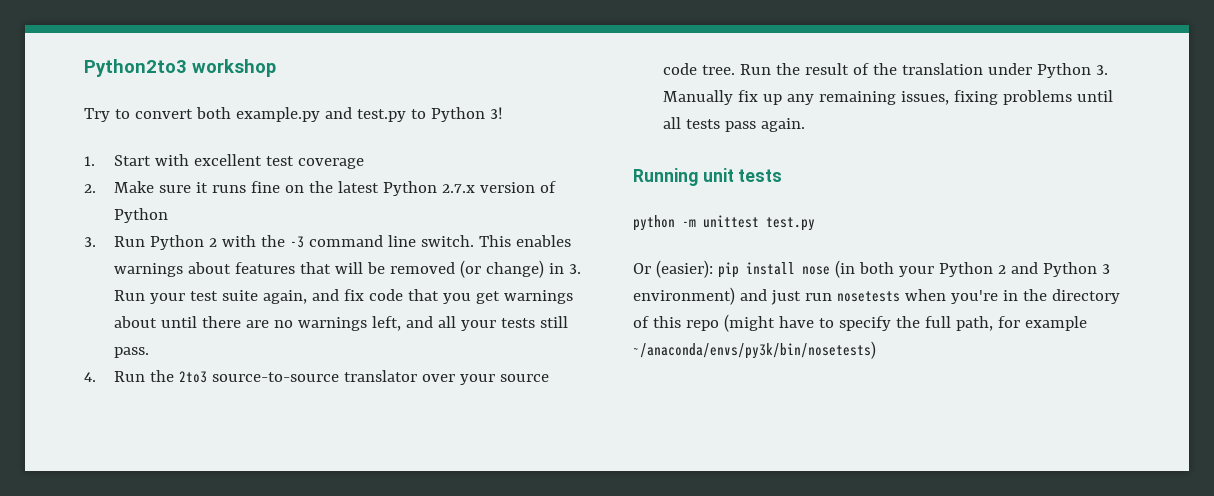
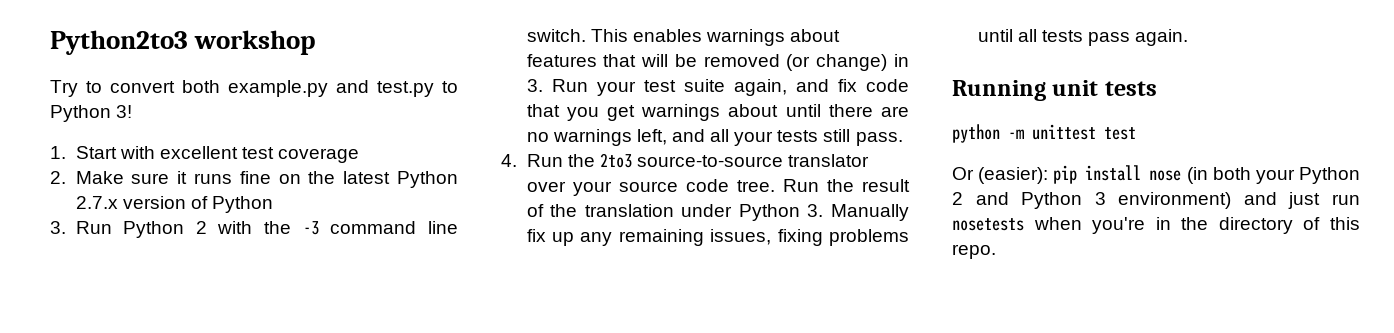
[766,217,815,231] test.py -> [1104,127,1136,140] test
[685,314,1087,332] [633,341,876,359] repo (might have to specify the full path, for example ~/anaconda/envs/py3k/bin/nosetests) -> [952,244,996,259] repo.

